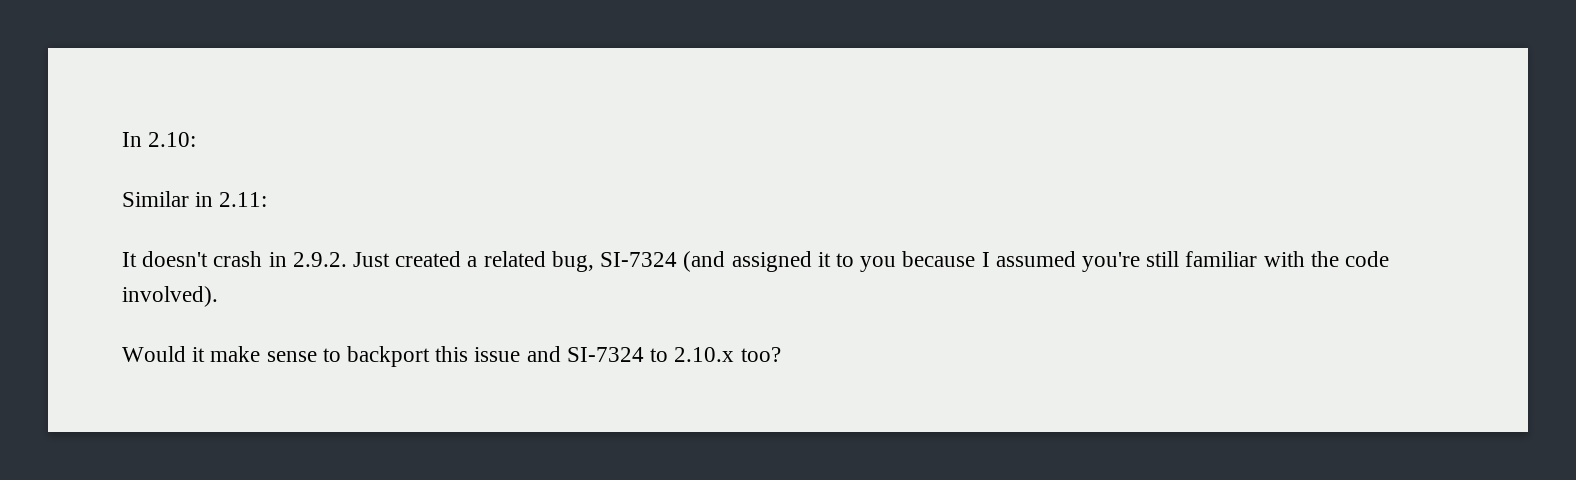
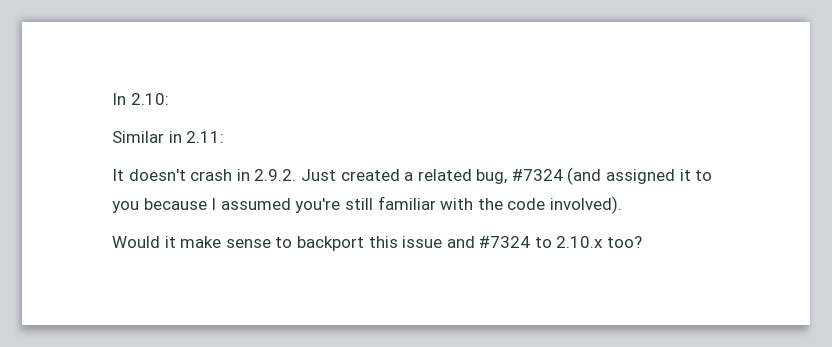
[600,252,678,267] SI-7324 -> [511,169,563,181] #7324
[566,347,644,362] SI-7324 -> [479,236,531,248] #7324

